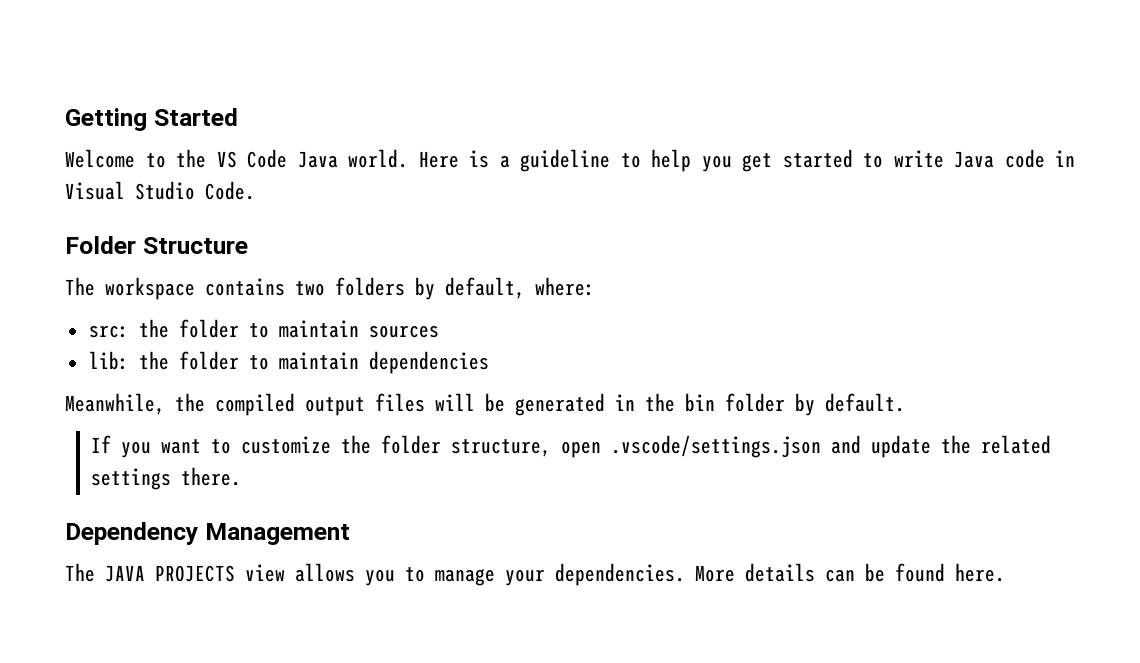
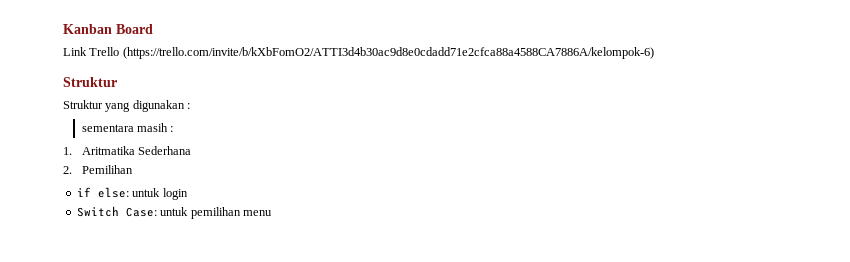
[65,108,238,131] [65,149,1075,172] [65,181,255,200] [65,236,248,254] [65,277,595,300] [88,319,439,338] [88,351,489,374] [65,393,905,416] [91,435,1052,458] [91,467,242,490] [65,522,350,545] [65,563,1005,586] Getting Started // Welcome to the VS Code Java world. Here is a guideline to help you get started to write Java code in Visual Studio Code. // Folder Structure // The workspace contains two folders by default, where: // src: the folder to maintain sources // lib: the folder to maintain dependencies // Meanwhile, the compiled output files will be generated in the bin folder by default. // If you want to customize the folder structure, open .vscode/settings.json and update the related settings there. // Dependency Management // The JAVA PROJECTS view allows you to manage your dependencies. More details can be found here. -> [63,24,153,34] [63,47,654,59] [63,77,117,87] [63,100,191,112] [81,123,174,132] [63,146,191,155] [63,165,133,174] [76,187,188,200] [76,206,272,219] Kanban Board // Link Trello (https://trello.com/invite/b/kXbFomO2/ATTI3d4b30ac9d8e0cdadd71e2cfca88a4588CA7886A/kelompok-6) // Struktur // Struktur yang digunakan : // sementara masih : // 1. Aritmatika Sederhana // 2. Pemilihan // if else: untuk login // Switch Case: untuk pemilihan menu

